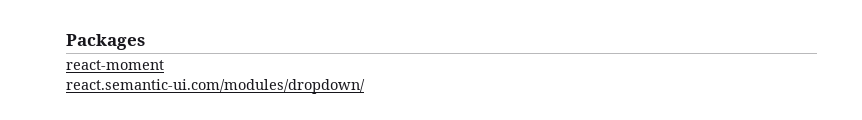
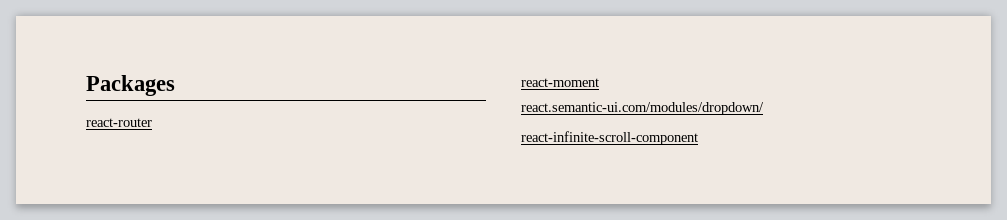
(145, 42) none -> [86,118,152,127] // react-router
(365, 86) none -> [521,131,698,145] // react-infinite-scroll-component

